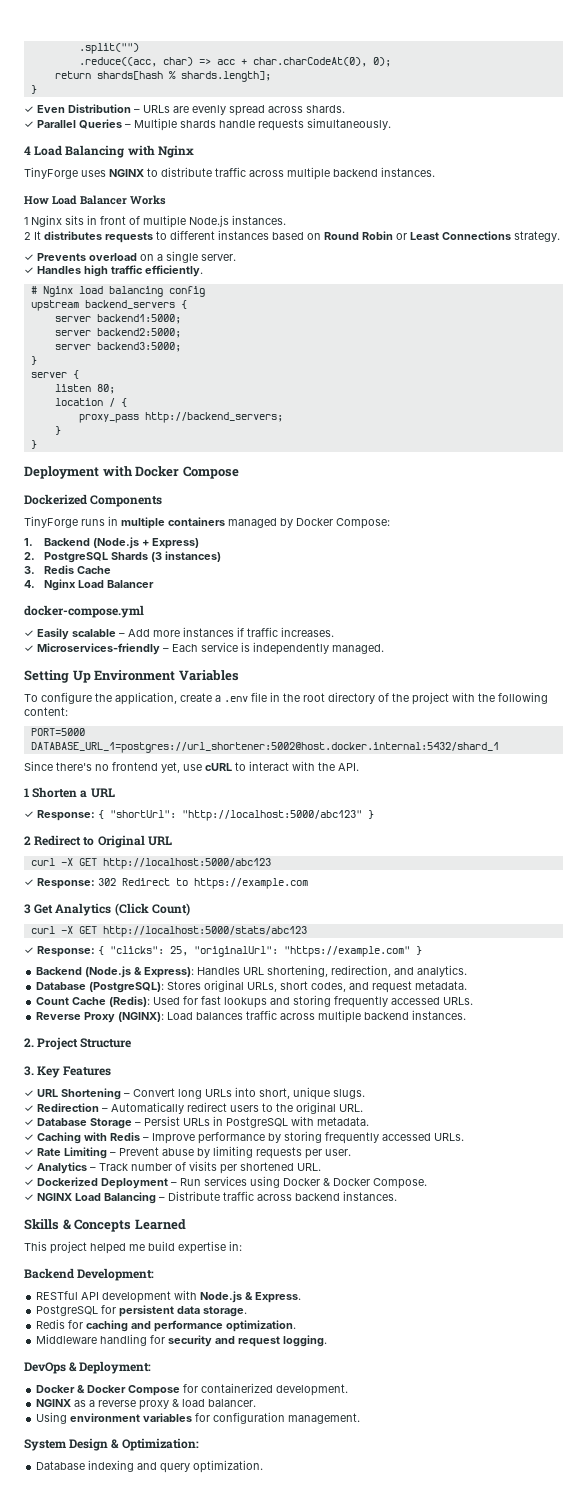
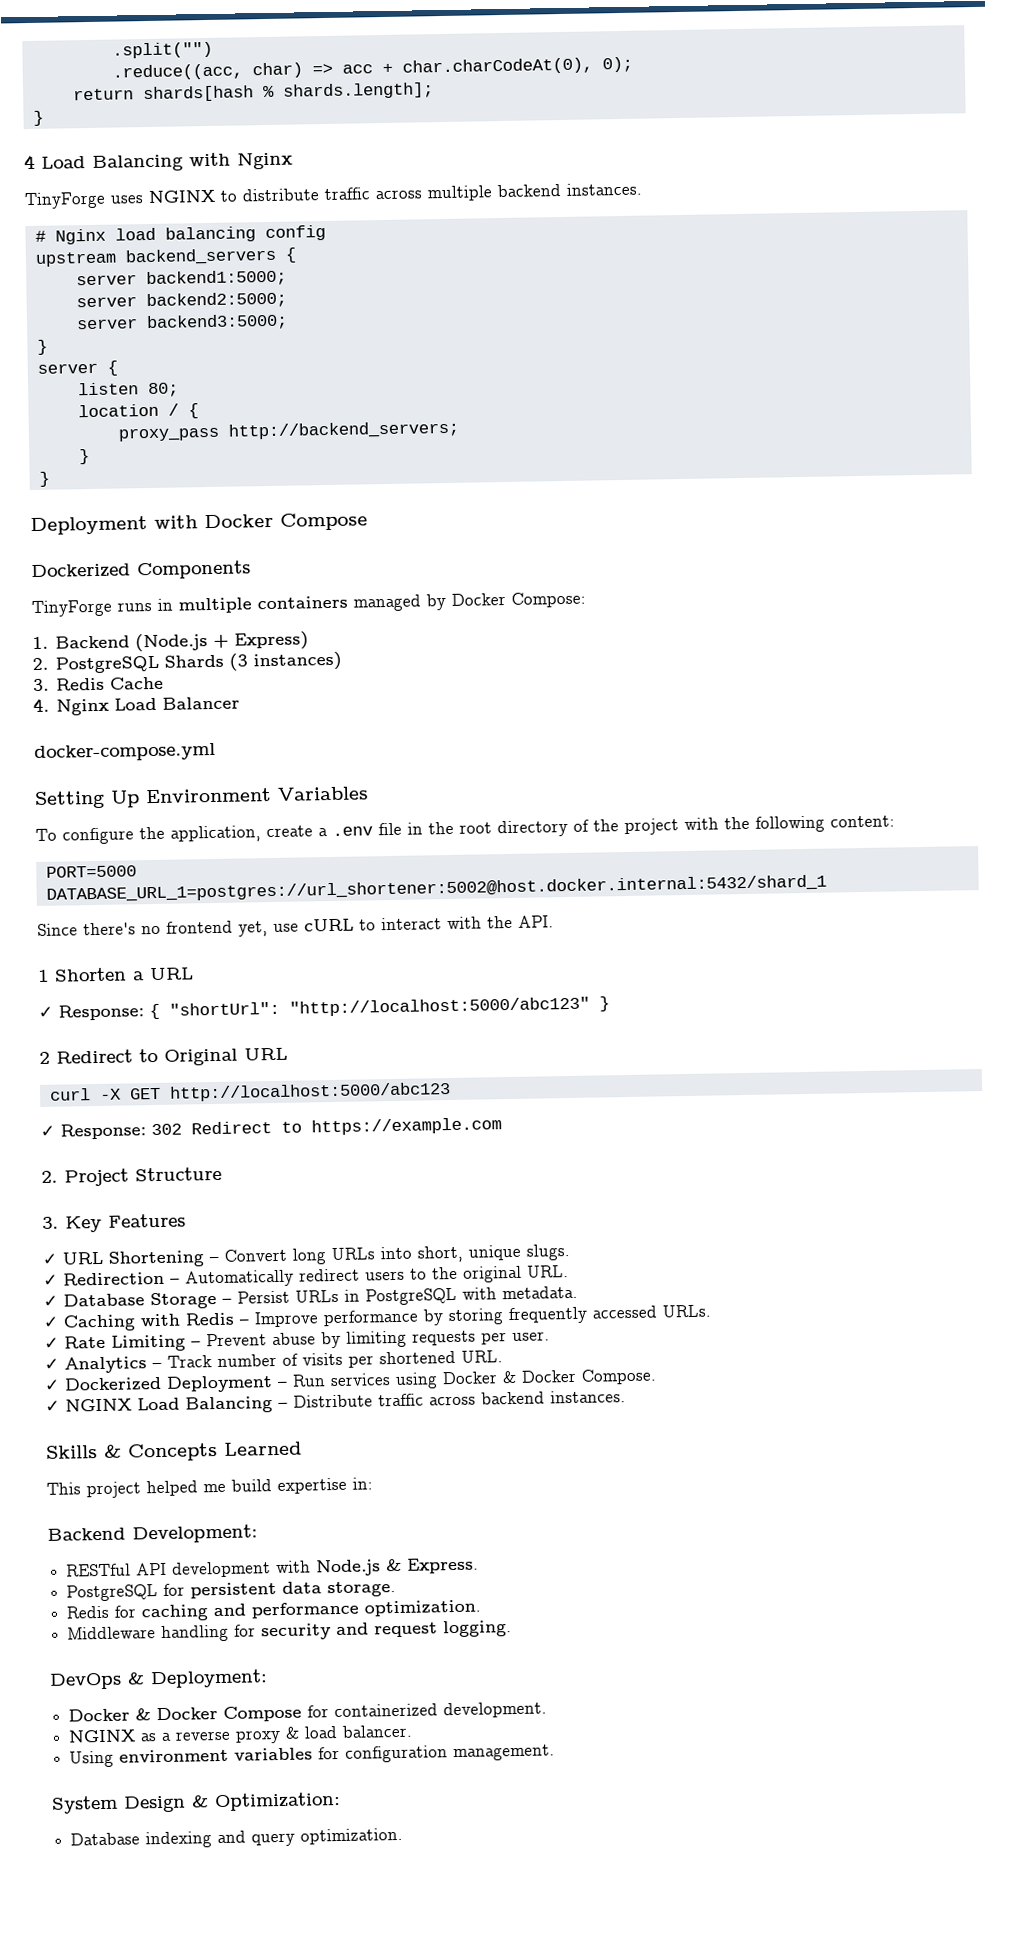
[24,104,345,116] [24,118,391,131] // ✓ Even Distribution – URLs are evenly spread across shards. // ✓ Parallel Queries – Multiple shards handle requests simultaneously. -> (44, 118) none
[24,195,166,205] [24,215,286,228] [24,230,560,243] [24,251,236,263] [24,265,203,277] // How Load Balancer Works // 1 Nginx sits in front of multiple Node.js instances. // 2 It distributes requests to different instances based on Round Robin or Least Connections strategy. // ✓ Prevents overload on a single server. // ✓ Handles high traffic efficiently. -> (642, 189) none
[24,627,334,640] [24,642,384,655] // ✓ Easily scalable – Add more instances if traffic increases. // ✓ Microservices-friendly – Each service is independently managed. -> (216, 752) none
[24,903,190,916] [30,926,307,937] [24,946,422,957] [36,965,468,978] [36,980,468,993] [36,995,474,1008] [36,1010,467,1023] // 3 Get Analytics (Click Count) // curl -X GET http://localhost:5000/stats/abc123 // ✓ Response: { "clicks": 25, "originalUrl": "https://example.com" } // Backend (Node.js & Express): Handles URL shortening, redirection, and analytics. // Database (PostgreSQL): Stores original URLs, short codes, and request metadata. // Count Cache (Redis): Used for fast lookups and storing frequently accessed URLs. // Reverse Proxy (NGINX): Load balances traffic across multiple backend instances. -> (502, 1126) none

